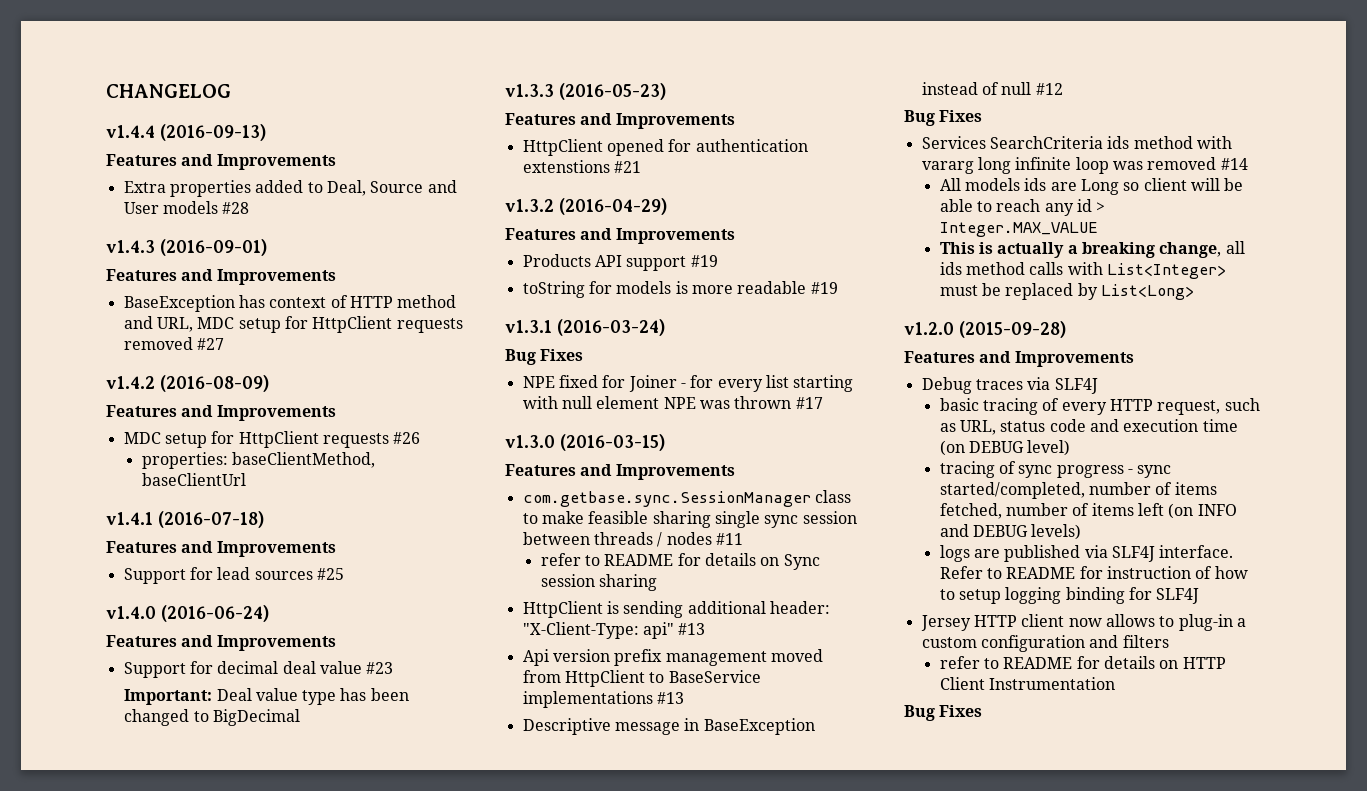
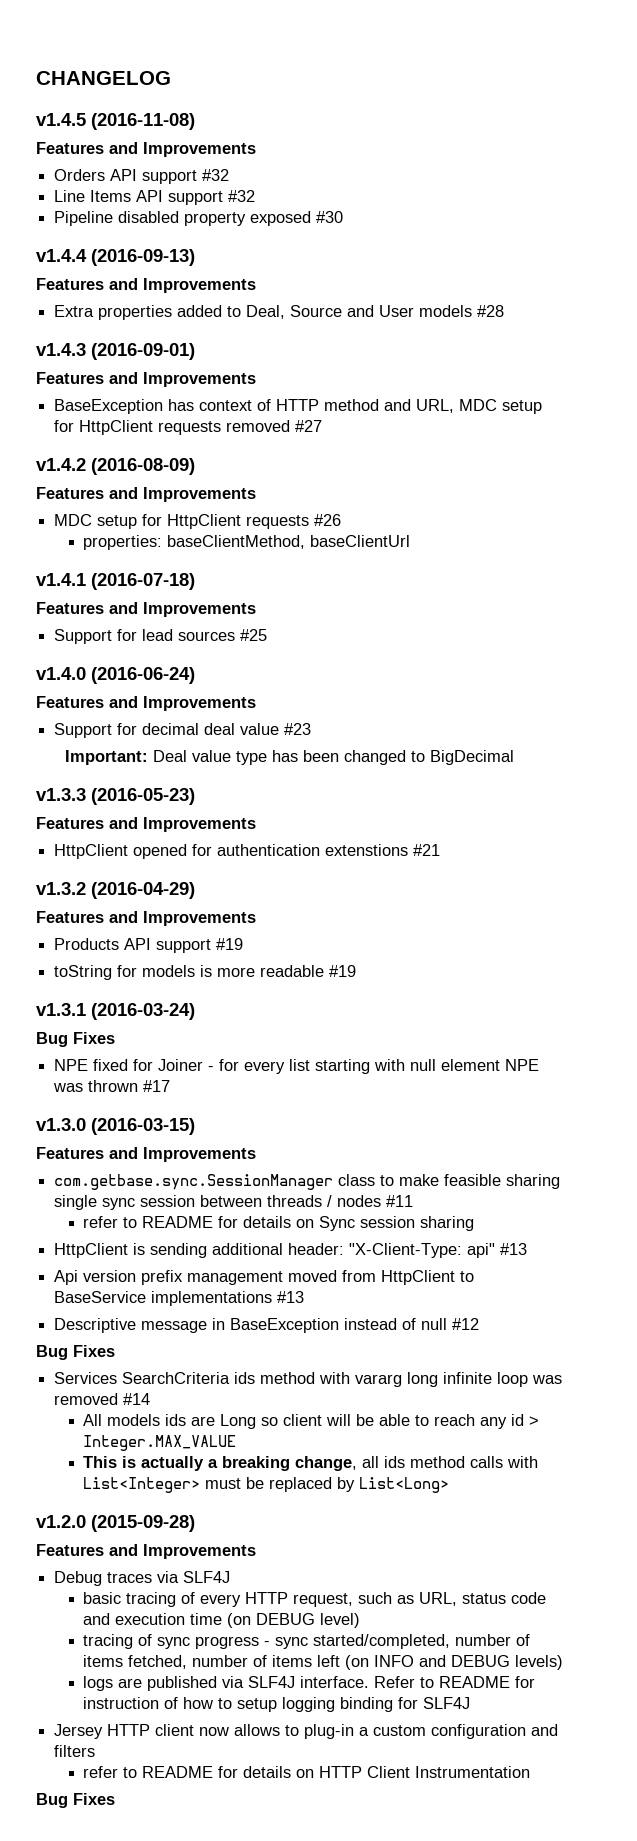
(231, 91) none -> [36,113,195,130] [36,142,256,157] [54,169,230,184] [54,190,256,205] [54,211,344,226] // v1.4.5 (2016-11-08) // Features and Improvements // Orders API support #32 // Line Items API support #32 // Pipeline disabled property exposed #30

